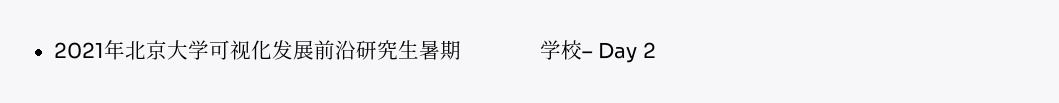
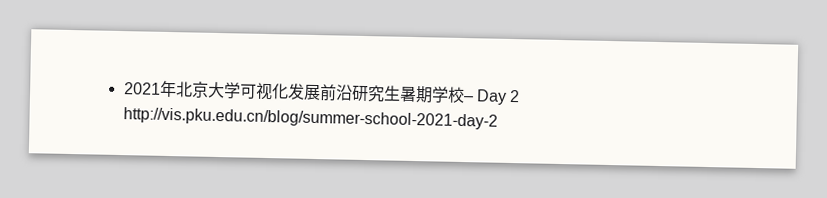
(656, 50) none -> [122,107,498,130] http://vis.pku.edu.cn/blog/summer-school-2021-day-2

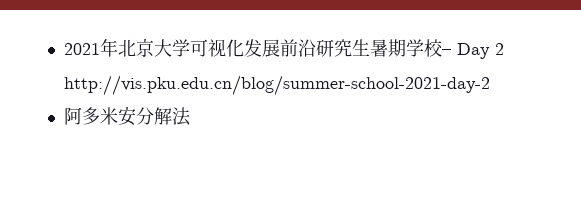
(498, 118) none -> [63,106,191,126] // 阿多米安分解法

